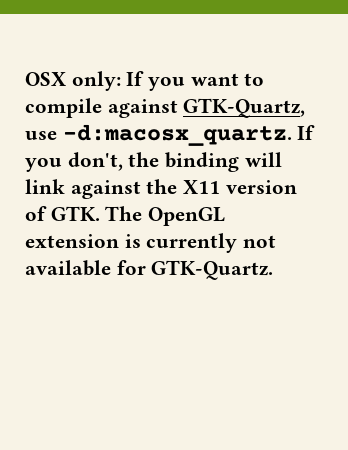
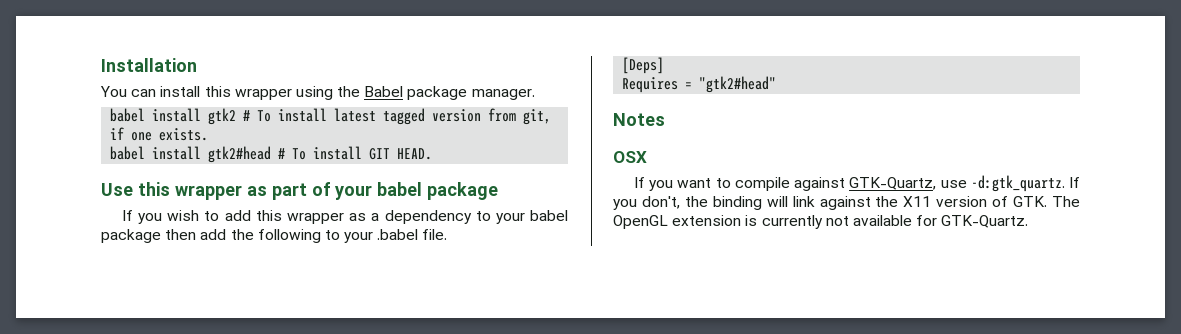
(25, 79) none -> [101,58,197,72] [100,86,535,100] [110,108,552,125] [110,127,209,141] [110,146,433,163] [101,182,498,200] [121,210,568,224] [101,229,448,243] [622,57,665,74] [622,76,777,93] [613,113,665,126] Installation // You can install this wrapper using the Babel package manager. // babel install gtk2 # To install latest tagged version from git, if one exists. // babel install gtk2#head # To install GIT HEAD. // Use this wrapper as part of your babel package // If you wish to add this wrapper as a dependency to your babel package then add the following to your .babel file. // [Deps] // Requires = "gtk2#head" // Notes //
[71,71,121,91] only: -> (647, 157) //
[62,124,292,146] -d:macosx_quartz. -> [970,175,1065,192] -d:gtk_quartz.

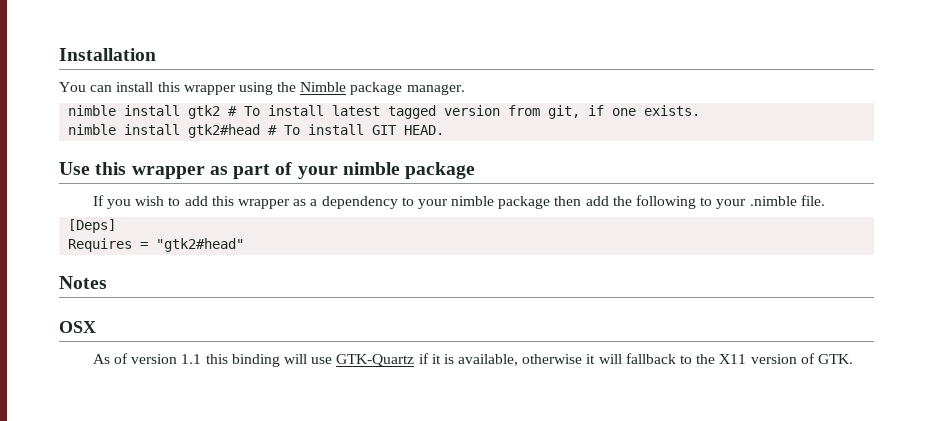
[364,86,404,97] Babel -> [300,82,347,92] Nimble
[110,108,146,122] babel -> [68,105,117,116] nimble
[110,146,146,160] babel -> [68,124,117,135] nimble
[377,182,422,196] babel -> [342,162,400,175] nimble
[529,210,568,221] babel -> [451,196,495,206] nimble
[377,229,419,240] .babel -> [749,196,797,206] .nimble
[633,175,1080,192] [613,196,871,210] If you want to compile against GTK-Quartz, use -d:gtk_quartz. If you don't, the binding will link against -> [92,353,693,367] As of version 1.1 this binding will use GTK-Quartz if it is available, otherwise it will fallback to
[1052,196,1080,207] [613,215,1029,229] The OpenGL extension is currently not available for GTK-Quartz. -> (853, 359) none

